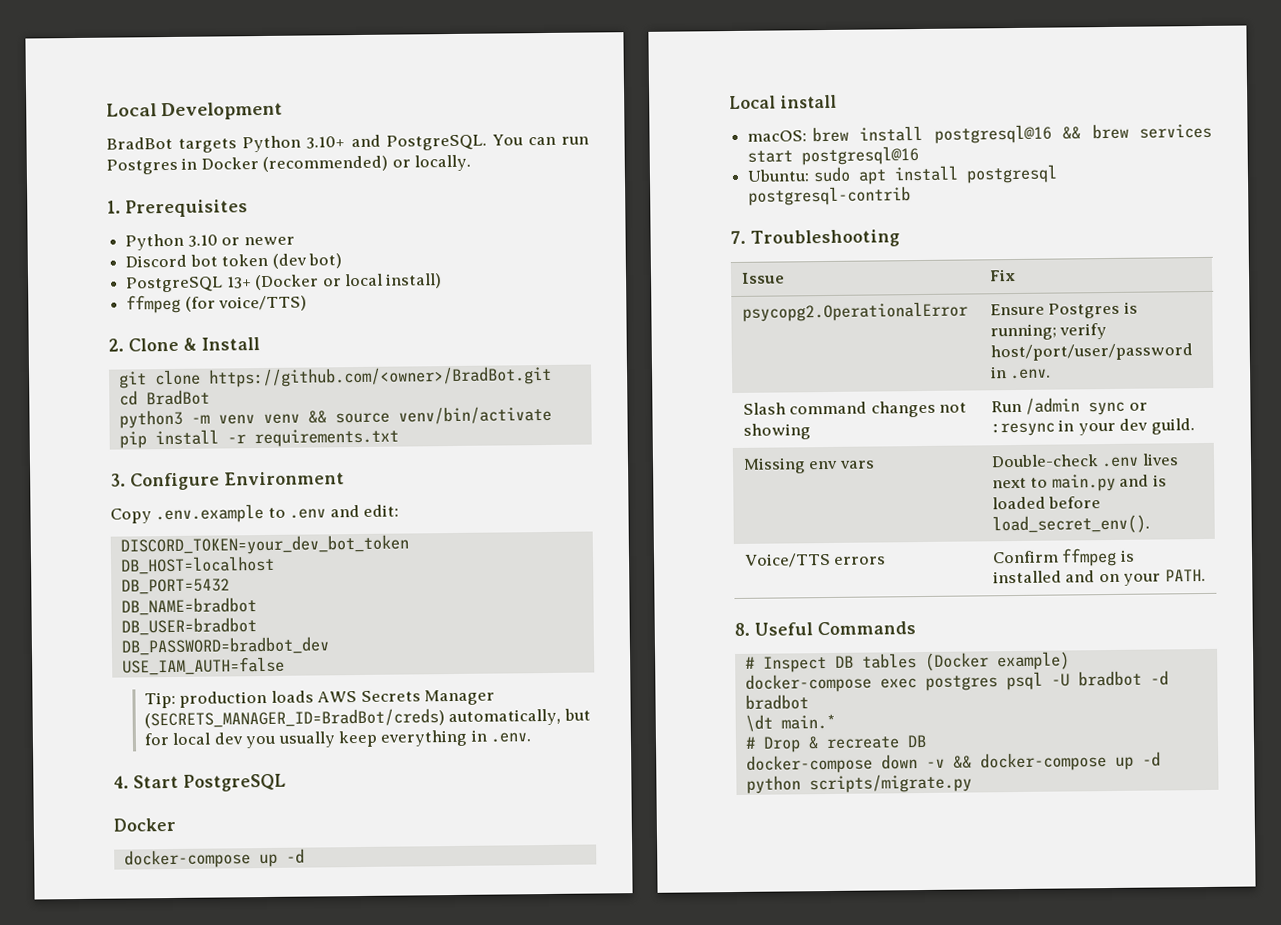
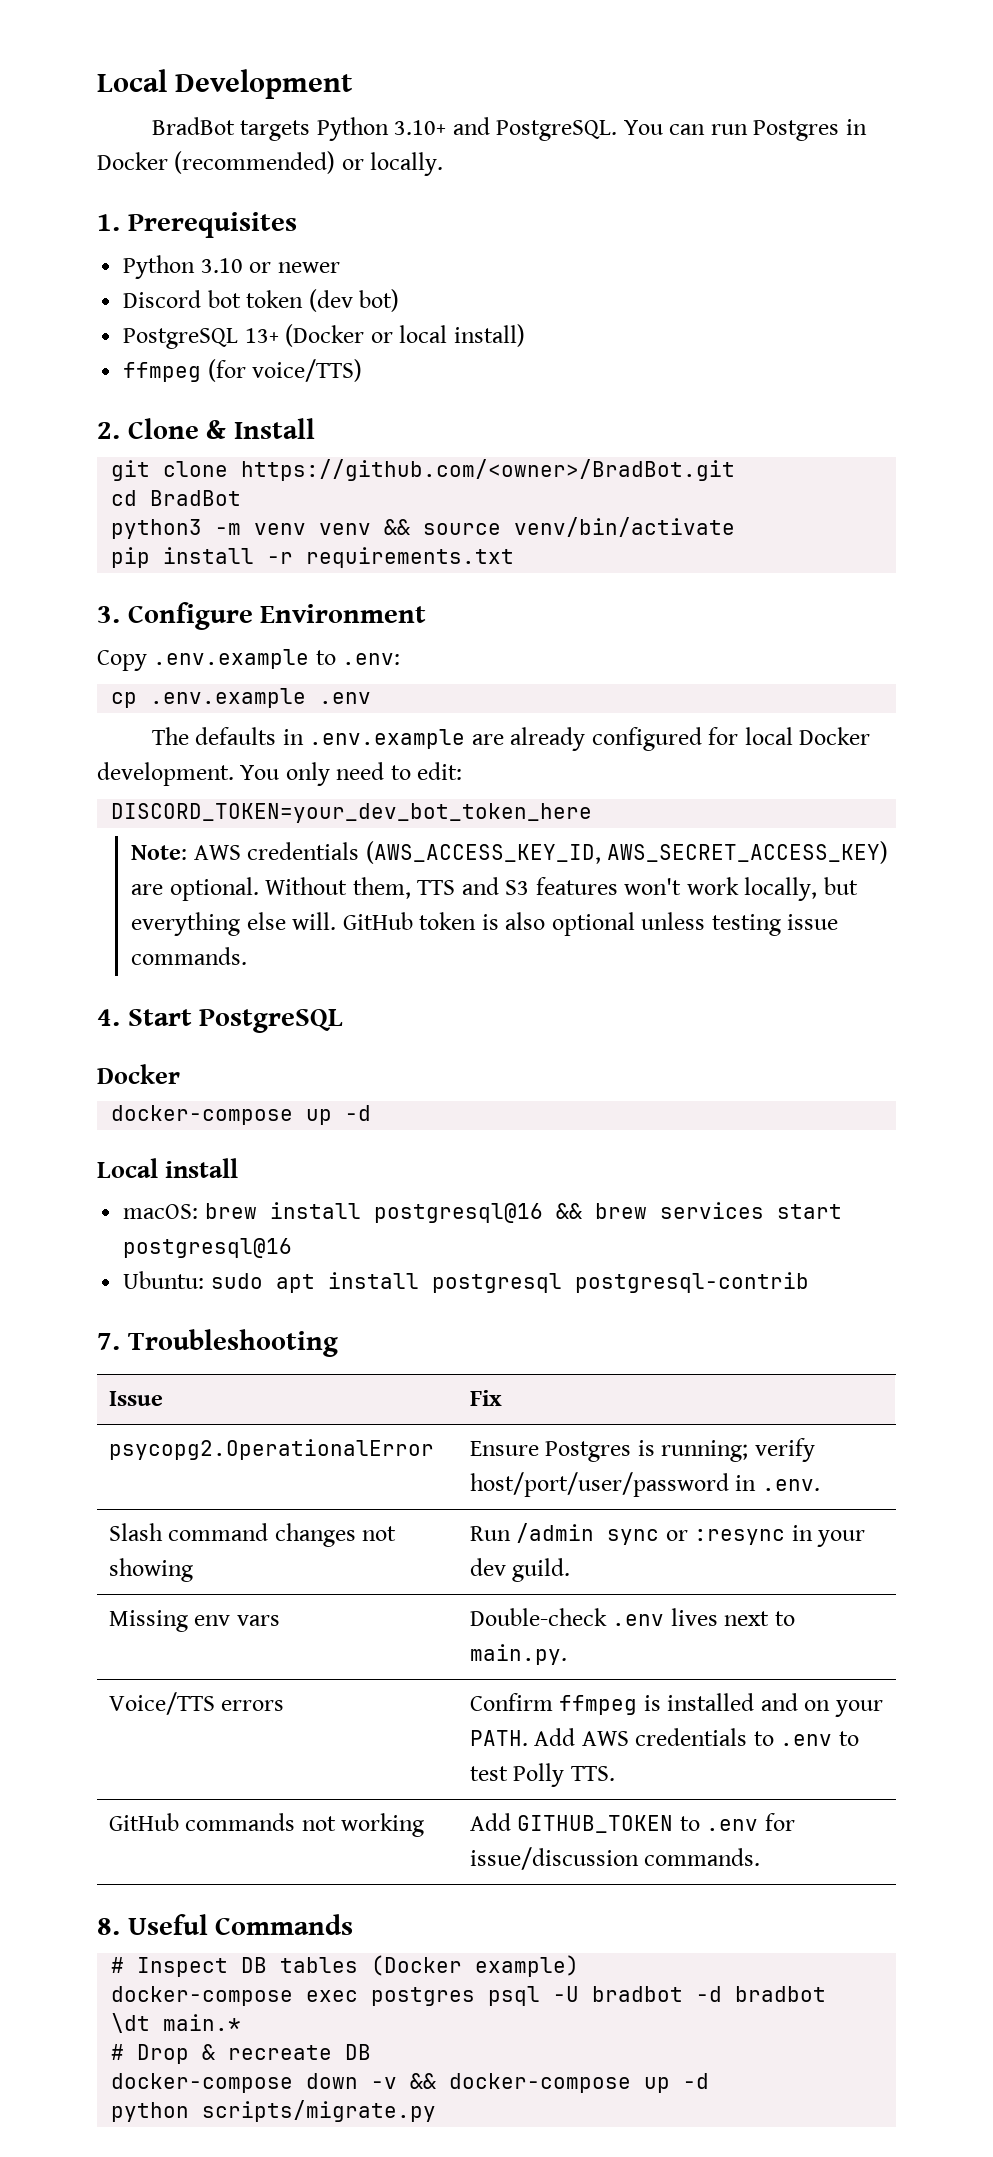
[289,504,400,519] [119,534,409,556] [119,555,275,575] [120,578,230,595] [120,597,257,616] [120,617,257,636] [120,636,330,656] [121,656,285,676] [143,689,495,709] [143,708,591,729] [143,729,532,749] .env and edit: // DISCORD_TOKEN=your_dev_bot_token // DB_HOST=localhost // DB_PORT=5432 // DB_NAME=bradbot // DB_USER=bradbot // DB_PASSWORD=bradbot_dev // USE_IAM_AUTH=false // Tip: production loads AWS Secrets Manager (SECRETS_MANAGER_ID=BradBot/creds) automatically, but for local dev you usually keep everything in .env. -> [342,653,401,665] [111,688,372,708] [151,727,871,751] [97,762,463,786] [111,803,593,823] [131,841,889,864] [131,877,858,901] [131,912,839,936] [131,947,248,965] .env: // cp .env.example .env // The defaults in .env.example are already configured for local Docker development. You only need to edit: // DISCORD_TOKEN=your_dev_bot_token_here // Note: AWS credentials (AWS_ACCESS_KEY_ID, AWS_SECRET_ACCESS_KEY) are optional. Without them, TTS and S3 features won't work locally, but everything else will. GitHub token is also optional unless testing issue commands.
[1051,473,1167,492] [991,496,1102,510] [991,514,1150,535] main.py and is loaded before load_secret_env(). -> [469,1644,567,1665] main.py.
(1206, 575) none -> [534,1728,859,1746] [469,1763,615,1787] [108,1813,425,1837] [469,1813,795,1833] [469,1847,761,1870] Add AWS credentials to .env to test Polly TTS. // GitHub commands not working | Add GITHUB_TOKEN to .env for issue/discussion commands.

